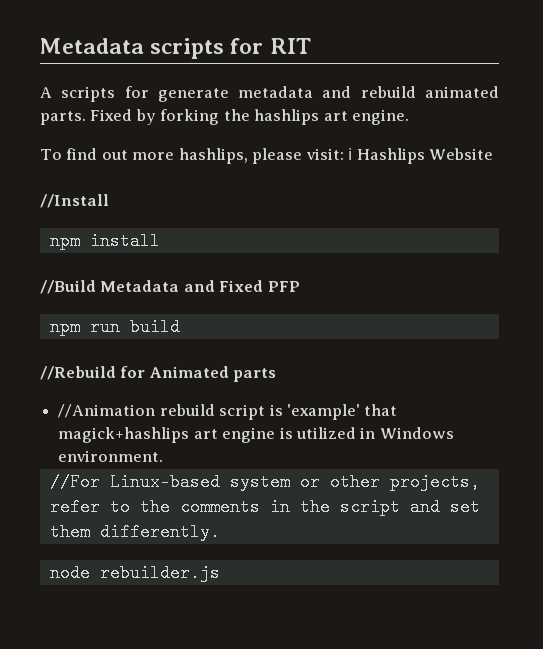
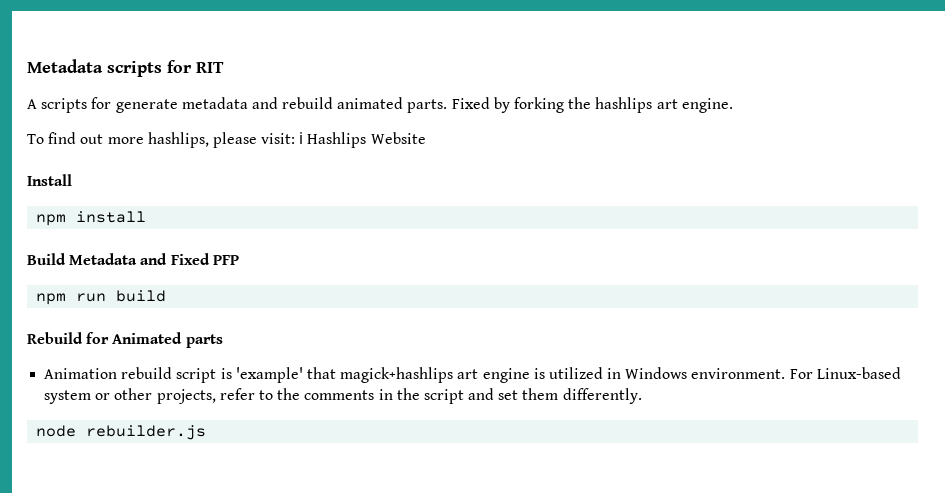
[40,194,109,208] //Install -> [27,174,72,186] Install
[40,280,96,294] //Build -> [27,253,66,265] Build
[40,366,116,380] //Rebuild -> [27,332,83,344] Rebuild
[58,404,156,418] //Animation -> [44,368,118,379] Animation
[49,473,100,491] // //For -> [789,369,813,379] For

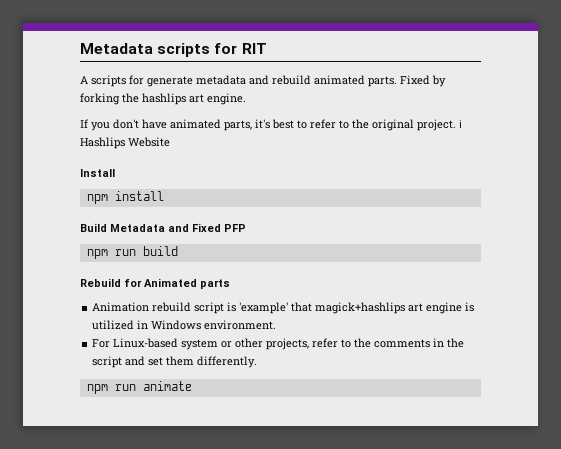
[27,132,296,148] To find out more hashlips, please visit: -> [80,119,456,131] If you don't have animated parts, it's best to refer to the original project.
(786, 373) none -> (277, 325) //
[36,425,207,440] node rebuilder.js -> [86,381,192,394] npm run animate

